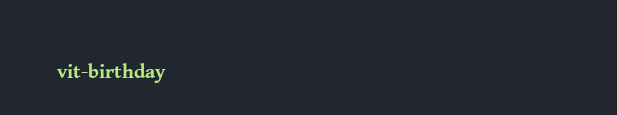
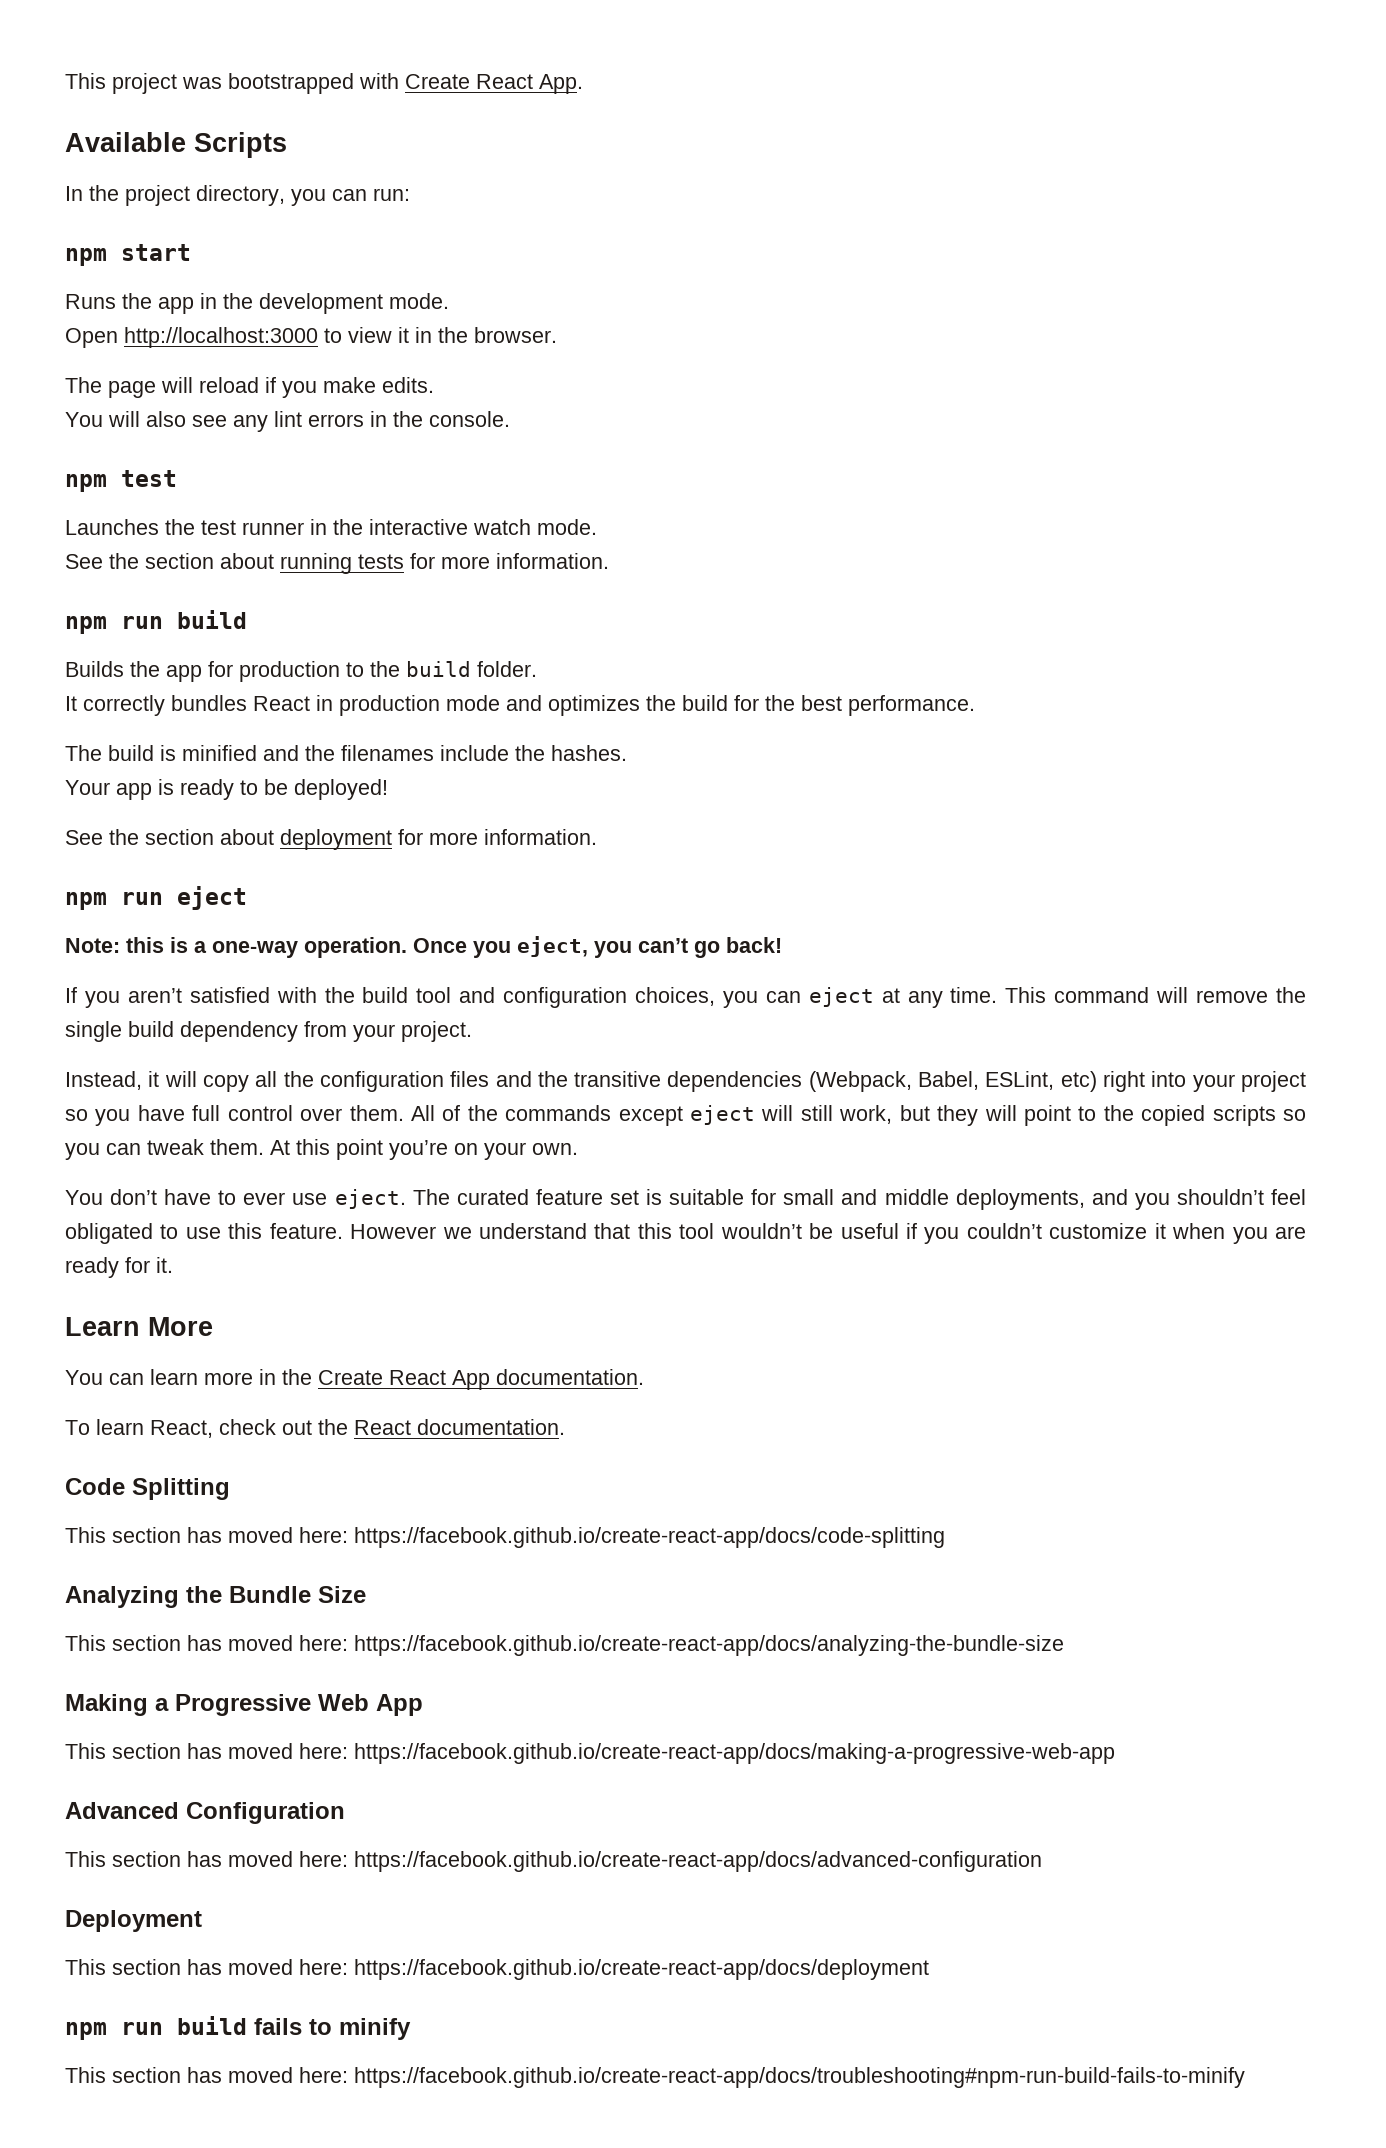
[57,63,166,83] vit-birthday -> [65,73,583,94] [65,132,287,158] [65,185,410,206] [65,244,191,266] [65,293,449,314] [65,327,557,348] [65,377,434,398] [65,411,510,432] [65,470,177,492] [65,519,597,535] [65,553,609,574] [65,610,247,634] [65,661,537,682] [65,695,975,716] [65,745,627,761] [65,779,388,800] [65,829,597,850] [65,886,247,910] [65,936,782,958] [65,987,1307,1008] [65,1021,472,1042] [65,1071,1306,1092] [65,1105,1306,1126] [65,1139,578,1160] [65,1189,1306,1210] [65,1223,1306,1244] [65,1257,173,1278] [65,1317,213,1336] [65,1369,644,1390] [65,1419,565,1438] [65,1478,230,1500] [65,1527,945,1548] [65,1586,366,1608] [65,1635,1064,1656] [65,1694,423,1716] [65,1743,1115,1764] [65,1802,345,1824] [65,1851,1042,1872] [65,1910,202,1932] [65,1959,929,1980] [65,2016,411,2040] [65,2067,1245,2088] This project was bootstrapped with Create React App. // Available Scripts // In the project directory, you can run: // npm start // Runs the app in the development mode. // Open http://localhost:3000 to view it in the browser. // The page will reload if you make edits. // You will also see any lint errors in the console. // npm test // Launches the test runner in the interactive watch mode. // See the section about running tests for more information. // npm run build // Builds the app for production to the build folder. // It correctly bundles React in production mode and optimizes the build for the best performance. // The build is minified and the filenames include the hashes. // Your app is ready to be deployed! // See the section about deployment for more information. // npm run eject // Note: this is a one-way operation. Once you eject, you can’t go back! // If you aren’t satisfied with the build tool and configuration choices, you can eject at any time. This command will remove the single build dependency from your project. // Instead, it will copy all the configuration files and the transitive dependencies (Webpack, Babel, ESLint, etc) right into your project so you have full control over them. All of the commands except eject will still work, but they will point to the copied scripts so you can tweak them. At this point you’re on your own. // You don’t have to ever use eject. The curated feature set is suitable for small and middle deployments, and you shouldn’t feel obligated to use this feature. However we understand that this tool wouldn’t be useful if you couldn’t customize it when you are ready for it. // Learn More // You can learn more in the Create React App documentation. // To learn React, check out the React documentation. // Code Splitting // This section has moved here: https://facebook.github.io/create-react-app/docs/code-splitting // Analyzing the Bundle Size // This section has moved here: https://facebook.github.io/create-react-app/docs/analyzing-the-bundle-size // Making a Progressive Web App // This section has moved here: https://facebook.github.io/create-react-app/docs/making-a-progressive-web-app // Advanced Configuration // This section has moved here: https://facebook.github.io/create-react-app/docs/advanced-configuration // Deployment // This section has moved here: https://facebook.github.io/create-react-app/docs/deployment // npm run build fails to minify // This section has moved here: https://facebook.github.io/create-react-app/docs/troubleshooting#npm-run-build-fails-to-minify

